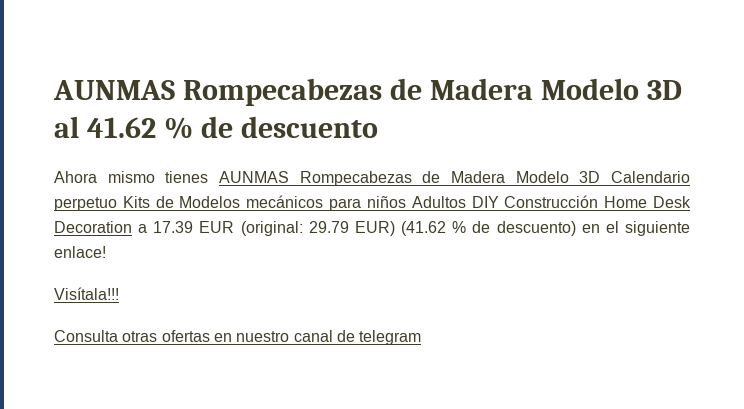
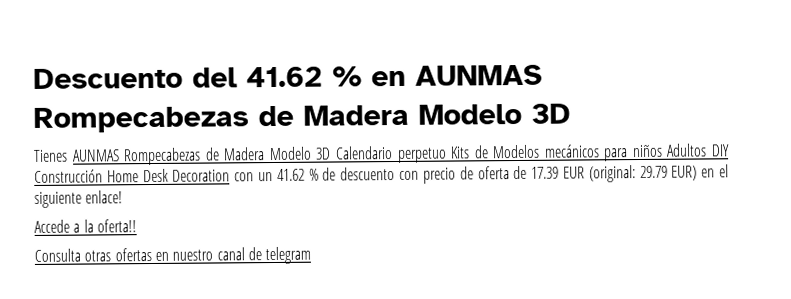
[53,78,682,106] [54,116,378,139] [54,171,209,183] AUNMAS Rompecabezas de Madera Modelo 3D al 41.62 % de descuento // Ahora mismo tienes -> [33,64,543,89] [33,103,571,133] [33,149,68,162] Descuento del 41.62 % en AUNMAS Rompecabezas de Madera Modelo 3D // Tienes
[138,224,148,233] a -> [234,165,528,184] con un 41.62 % de descuento con precio de oferta de
[401,221,576,236] (41.62 % de descuento) -> (698, 173) none
[54,287,119,300] Visítala!!! -> [34,219,137,233] Accede a la oferta!!

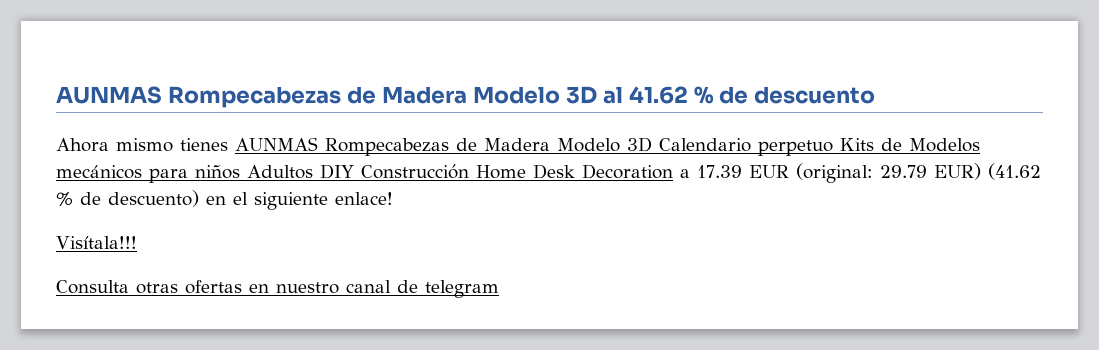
[33,64,543,89] [33,103,571,133] [33,149,68,162] Descuento del 41.62 % en AUNMAS Rompecabezas de Madera Modelo 3D // Tienes -> [56,86,876,108] [56,138,228,152] AUNMAS Rompecabezas de Madera Modelo 3D al 41.62 % de descuento // Ahora mismo tienes
[234,165,528,184] con un 41.62 % de descuento con precio de oferta de -> [680,169,690,178] a
(698, 173) none -> [988,163,1041,180] [56,190,199,207] (41.62 % de descuento)
[34,219,137,233] Accede a la oferta!! -> [56,236,137,249] Visítala!!!

